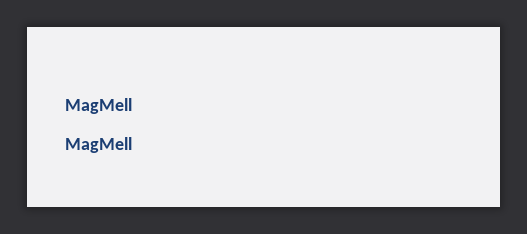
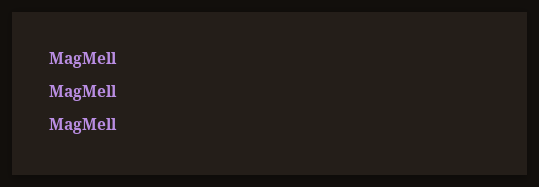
[65,98,132,114] [65,137,132,153] MagMell // MagMell -> [49,52,117,68] [49,85,117,101] [49,118,117,134] MagMell // MagMell // MagMell

